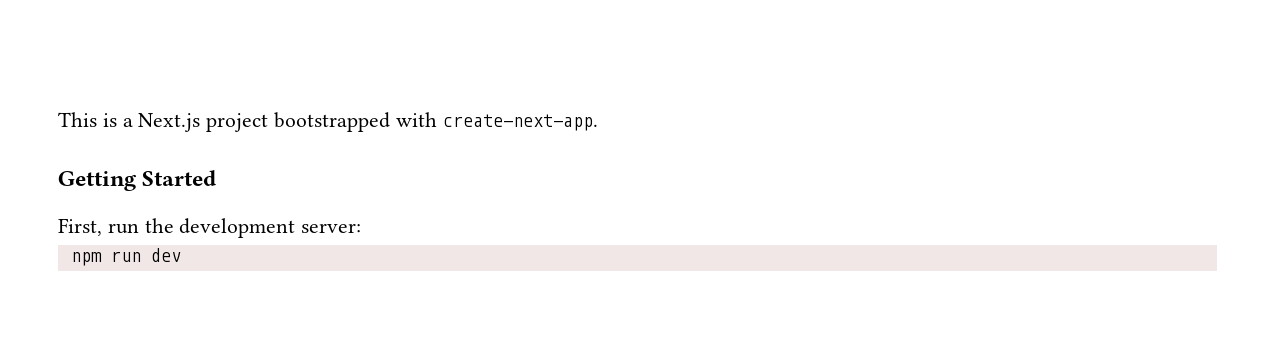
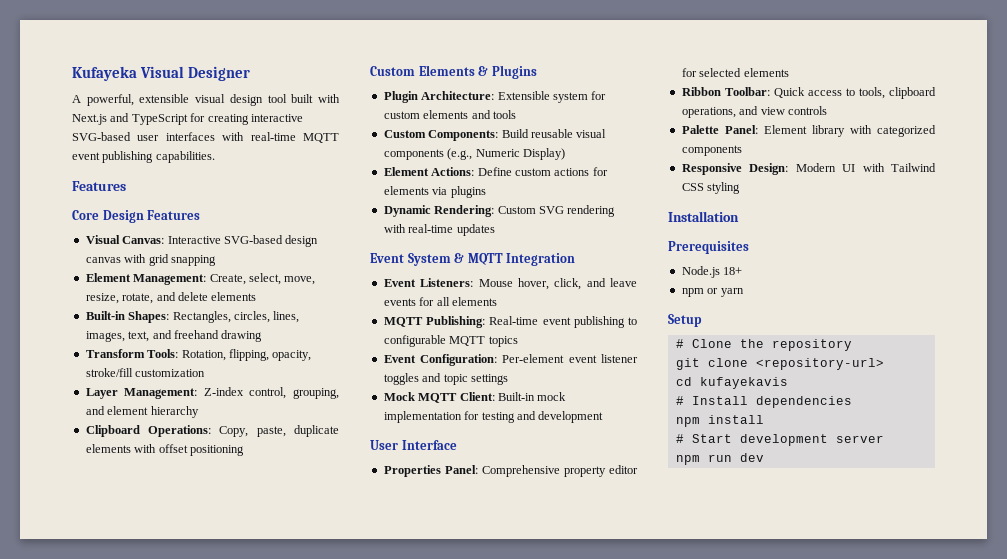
[58,112,598,132] [58,170,217,191] [58,218,362,238] This is a Next.js project bootstrapped with create-next-app. // Getting Started // First, run the development server: -> [72,66,251,81] [72,94,340,106] [72,113,303,125] [72,132,339,143] [72,151,215,163] [72,181,126,191] [72,210,201,223] [85,235,319,247] [85,254,216,266] [85,273,316,285] [85,292,257,304] [85,311,300,323] [85,330,263,342] [85,349,312,361] [85,368,206,377] [85,387,339,399] [85,406,199,418] [85,425,339,437] [85,444,244,456] [370,65,537,79] [383,91,607,103] [383,110,516,119] [383,129,607,141] [383,148,565,160] [383,167,608,176] [383,186,486,198] [383,205,616,217] [383,224,495,236] [370,253,576,266] [383,278,637,290] [383,297,497,306] [383,316,637,328] [383,335,518,347] [383,354,638,366] [383,373,508,385] [383,392,567,403] [383,411,604,423] [370,440,457,450] [383,465,638,477] [681,68,789,77] [681,87,936,99] [681,106,827,118] [681,125,936,137] [681,145,742,156] [681,163,936,175] [681,182,741,194] [668,211,739,222] [668,241,749,254] [681,266,743,278] [681,288,744,297] [668,314,702,327] [675,339,852,351] [675,358,884,370] [675,377,788,389] [675,396,852,408] [675,415,764,427] [675,434,884,446] Kufayeka Visual Designer // A powerful, extensible visual design tool built with Next.js and TypeScript for creating interactive SVG-based user interfaces with real-time MQTT event publishing capabilities. // Features // Core Design Features // Visual Canvas: Interactive SVG-based design canvas with grid snapping // Element Management: Create, select, move, resize, rotate, and delete elements // Built-in Shapes: Rectangles, circles, lines, images, text, and freehand drawing // Transform Tools: Rotation, flipping, opacity, stroke/fill customization // Layer Management: Z-index control, grouping, and element hierarchy // Clipboard Operations: Copy, paste, duplicate elements with offset positioning // Custom Elements & Plugins // Plugin Architecture: Extensible system for custom elements and tools // Custom Components: Build reusable visual components (e.g., Numeric Display) // Element Actions: Define custom actions for elements via plugins // Dynamic Rendering: Custom SVG rendering with real-time updates // Event System & MQTT Integration // Event Listeners: Mouse hover, click, and leave events for all elements // MQTT Publishing: Real-time event publishing to configurable MQTT topics // Event Configuration: Per-element event listener toggles and topic settings // Mock MQTT Client: Built-in mock implementation for testing and development // User Interface // Properties Panel: Comprehensive property editor for selected elements // Ribbon Toolbar: Quick access to tools, clipboard operations, and view controls // Palette Panel: Element library with categorized components // Responsive Design: Modern UI with Tailwind CSS styling // Installation // Prerequisites // Node.js 18+ // npm or yarn // Setup // # Clone the repository // git clone <repository-url> // cd kufayekavis // # Install dependencies // npm install // # Start development server

